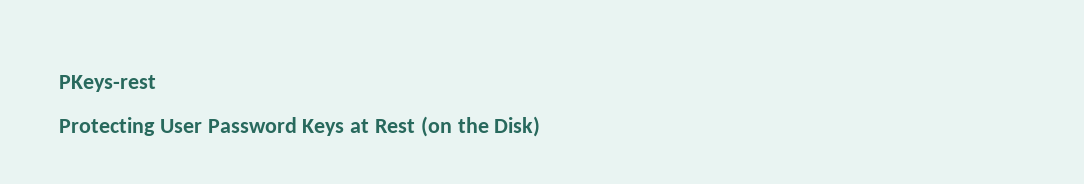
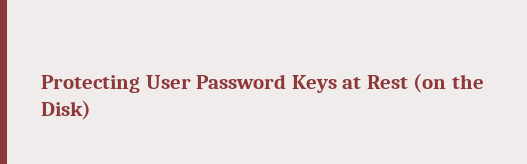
[59,75,156,92] PKeys-rest // -> (41, 84) none

